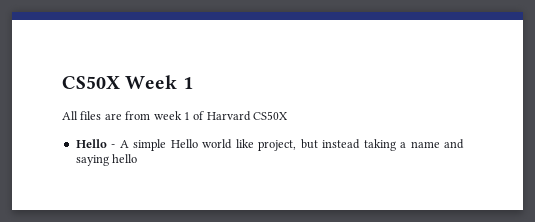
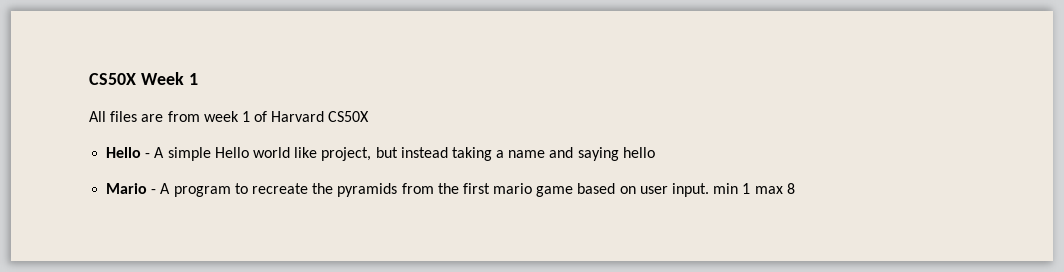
(138, 158) none -> [106,183,795,197] // Mario - A program to recreate the pyramids from the first mario game based on user input. min 1 max 8

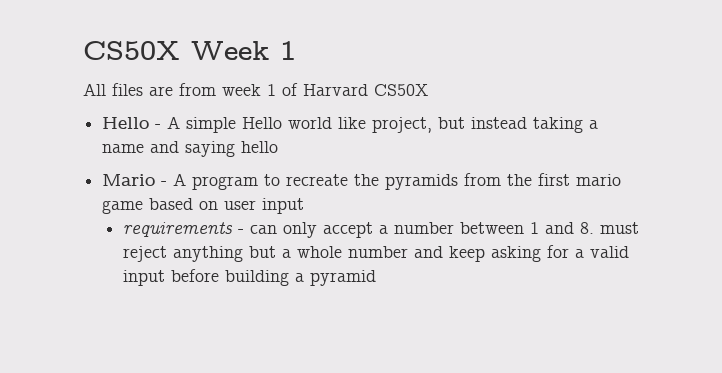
[672,183,795,197] input. min 1 max 8 -> [262,198,305,214] [122,222,639,238] [122,245,629,262] [122,269,376,286] input // requirements - can only accept a number between 1 and 8. must reject anything but a whole number and keep asking for a valid input before building a pyramid

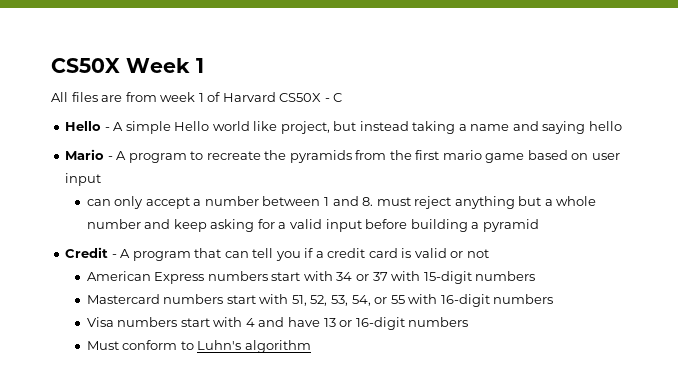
(428, 90) none -> [324,93,343,102] - C
[122,222,244,237] requirements - -> (102, 179) none
(376, 278) none -> [65,247,489,261] [86,271,536,284] [86,294,554,307] [86,317,469,330] [86,340,311,353] // Credit - A program that can tell you if a credit card is valid or not // American Express numbers start with 34 or 37 with 15-digit numbers // Mastercard numbers start with 51, 52, 53, 54, or 55 with 16-digit numbers // Visa numbers start with 4 and have 13 or 16-digit numbers // Must conform to Luhn's algorithm

